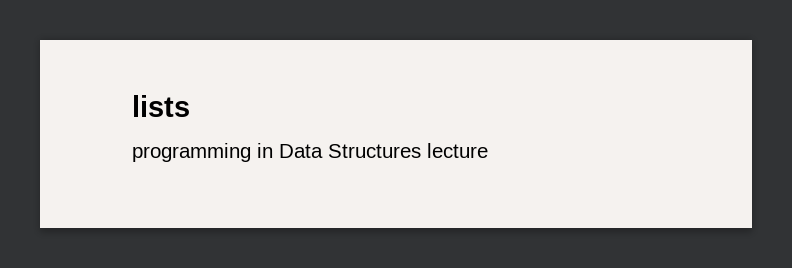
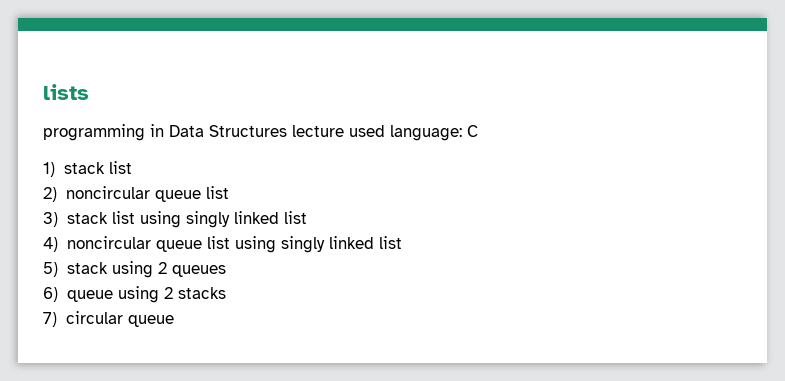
(488, 150) none -> [349,125,478,141] [43,161,132,177] [43,186,229,202] [43,211,307,228] [43,236,402,253] [43,261,226,278] [43,286,226,303] [43,311,174,327] used language: C // 1) stack list // 2) noncircular queue list // 3) stack list using singly linked list // 4) noncircular queue list using singly linked list // 5) stack using 2 queues // 6) queue using 2 stacks // 7) circular queue

